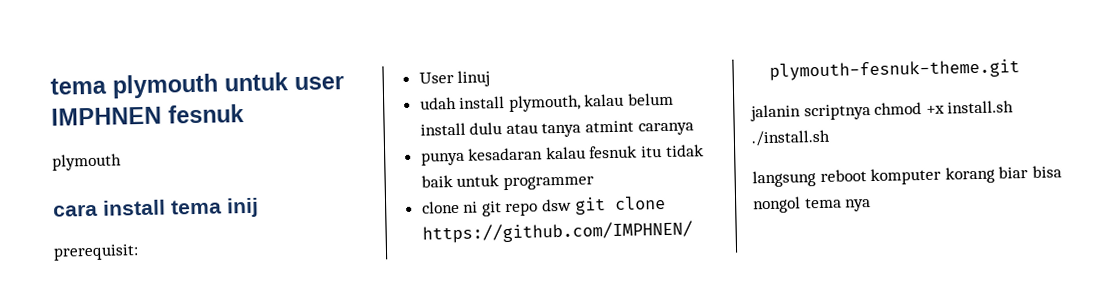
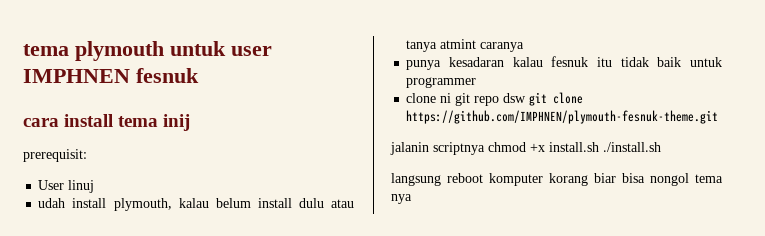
[52,153,122,171] // plymouth -> (199, 75) none

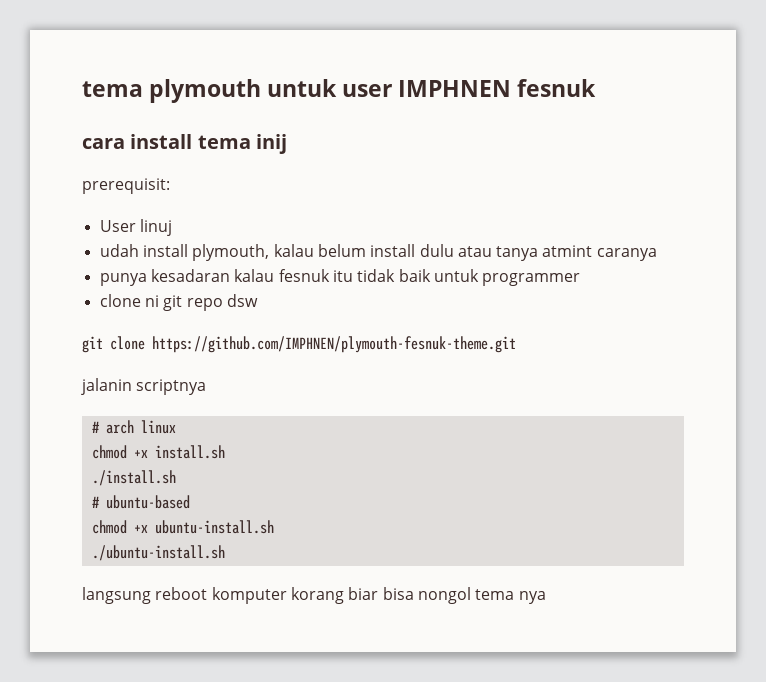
(527, 98) none -> (258, 300) //
(485, 148) none -> [91,420,176,434] // # arch linux //
(599, 147) none -> (225, 452) //
(661, 147) none -> [91,495,190,509] [91,520,274,534] [91,545,225,561] // # ubuntu-based // chmod +x ubuntu-install.sh // ./ubuntu-install.sh

